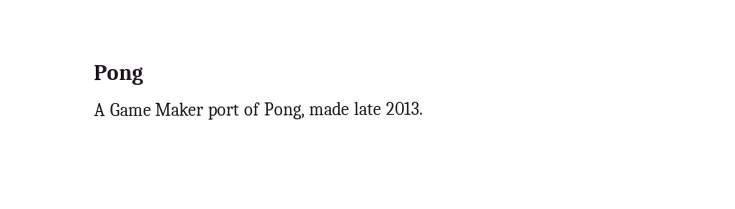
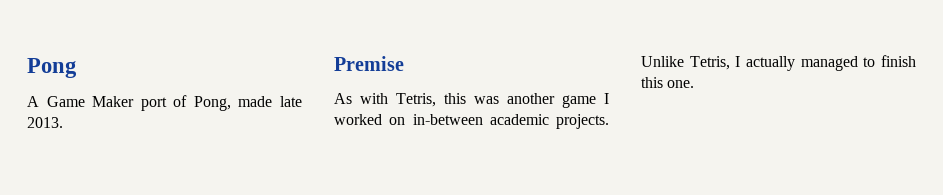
(424, 108) none -> [334,56,404,71] [334,93,609,108] [334,114,609,129] [641,55,916,71] [641,77,695,88] // Premise // As with Tetris, this was another game I worked on in-between academic projects. Unlike Tetris, I actually managed to finish this one.

